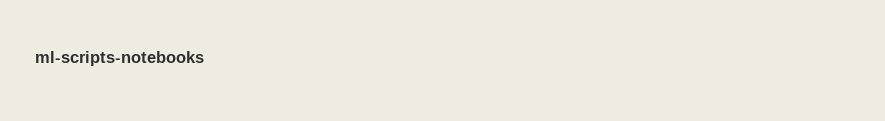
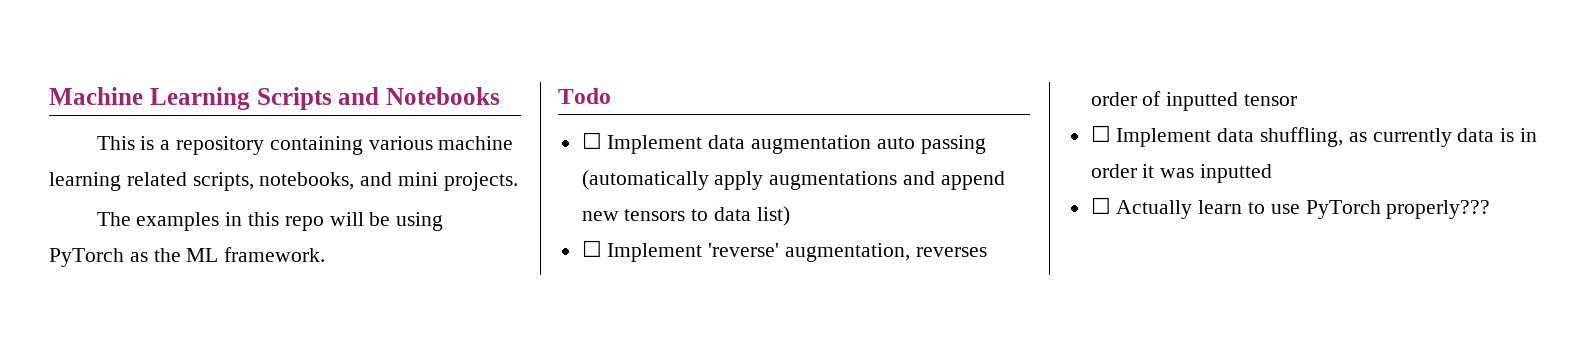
[35,51,204,66] ml-scripts-notebooks -> [49,87,500,110] [96,136,514,155] [49,172,518,191] [96,212,444,231] [49,247,326,267] [558,88,611,104] [581,132,986,154] [581,170,1005,190] [581,206,790,226] [581,240,987,262] [1090,91,1298,111] [1090,125,1538,147] [1090,164,1273,183] [1090,197,1491,219] Machine Learning Scripts and Notebooks // This is a repository containing various machine learning related scripts, notebooks, and mini projects. // The examples in this repo will be using PyTorch as the ML framework. // Todo // ☐ Implement data augmentation auto passing (automatically apply augmentations and append new tensors to data list) // ☐ Implement 'reverse' augmentation, reverses order of inputted tensor // ☐ Implement data shuffling, as currently data is in order it was inputted // ☐ Actually learn to use PyTorch properly???

